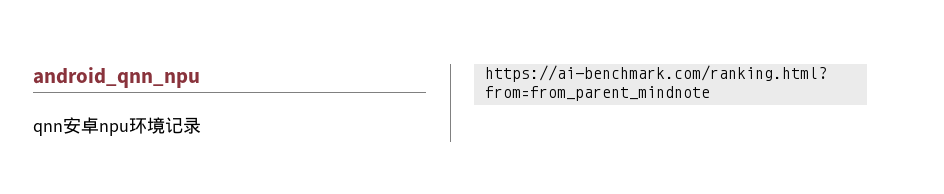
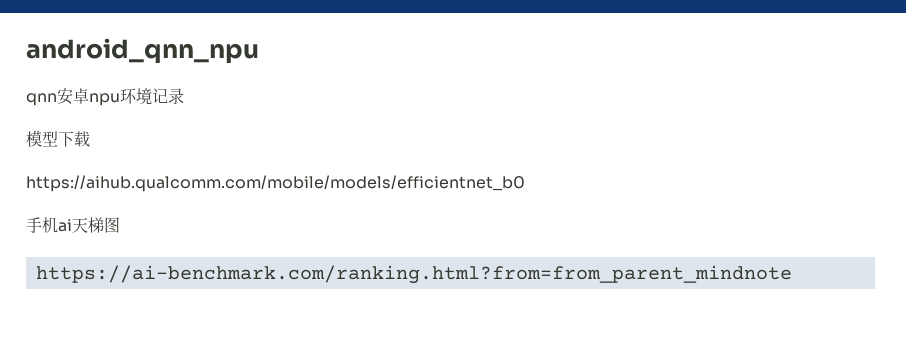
(201, 125) none -> [26,130,90,147] [26,175,525,192] [26,217,120,233] // 模型下载 // https://aihub.qualcomm.com/mobile/models/efficientnet_b0 // 手机ai天梯图

